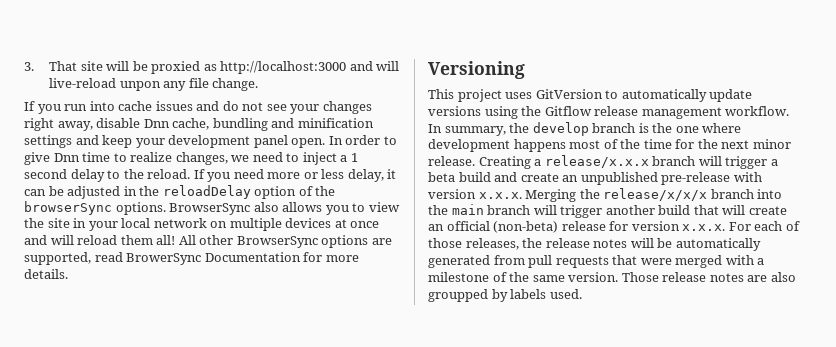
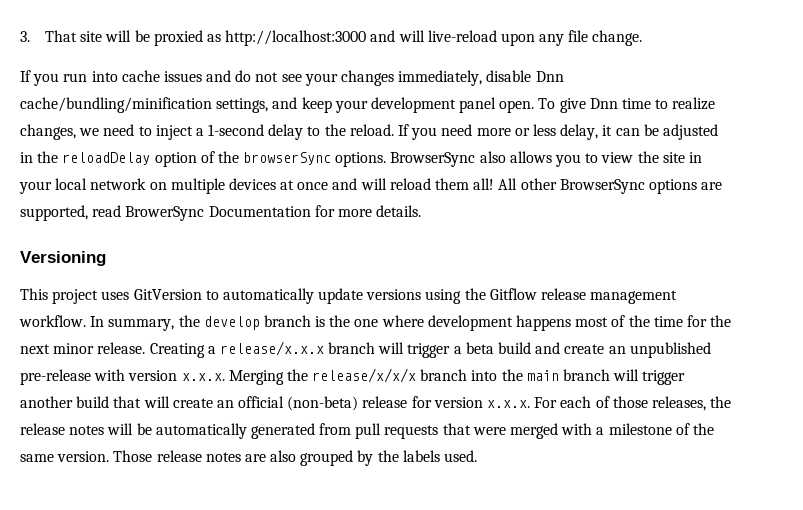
[119,81,161,91] unpon -> [500,33,535,46] upon
[24,118,374,131] [24,135,72,148] right away, disable Dnn cache, bundling and minification settings -> [398,70,564,86] [20,97,269,113] immediately, disable Dnn cache/bundling/minification settings,
[328,135,397,145] In order to -> [538,98,556,109] To
[350,153,358,162] [24,169,67,179] 1 second -> [208,124,265,136] 1-second
[428,289,508,302] groupped by -> [300,450,399,466] grouped by the

